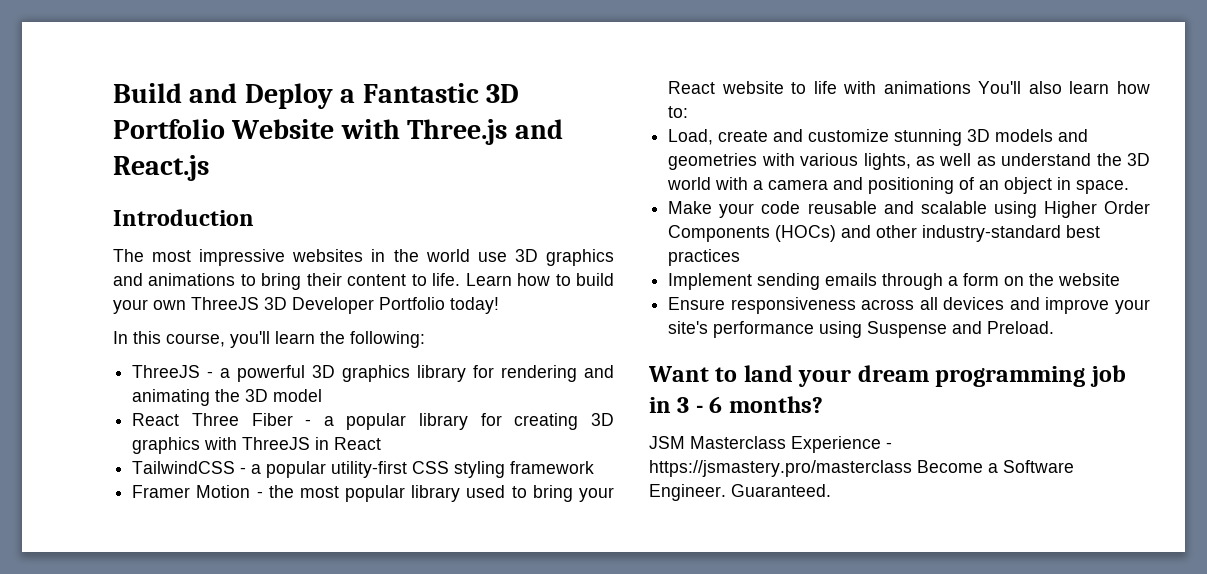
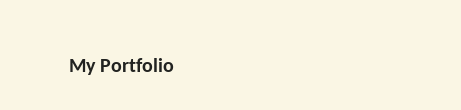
[113,83,520,109] [113,119,563,145] [113,155,209,181] [113,209,254,226] [113,249,614,266] [113,273,614,290] [113,297,499,314] [113,331,425,348] [132,365,614,382] [132,389,323,406] [132,413,615,430] [132,437,382,454] [132,461,595,478] [132,485,615,502] [668,81,1150,94] [668,106,689,118] [668,129,1089,146] [668,153,1150,170] [667,177,1130,194] [668,201,1150,218] [668,225,1101,242] [668,249,741,266] [668,273,1121,290] [668,297,1150,314] [668,321,1055,338] [648,365,1126,387] [649,396,823,413] [649,436,892,453] [649,460,1074,477] [649,484,831,501] Build and Deploy a Fantastic 3D Portfolio Website with Three.js and React.js // Introduction // The most impressive websites in the world use 3D graphics and animations to bring their content to life. Learn how to build your own ThreeJS 3D Developer Portfolio today! // In this course, you'll learn the following: // ThreeJS - a powerful 3D graphics library for rendering and animating the 3D model // React Three Fiber - a popular library for creating 3D graphics with ThreeJS in React // TailwindCSS - a popular utility-first CSS styling framework // Framer Motion - the most popular library used to bring your React website to life with animations You'll also learn how to: // Load, create and customize stunning 3D models and geometries with various lights, as well as understand the 3D world with a camera and positioning of an object in space. // Make your code reusable and scalable using Higher Order Components (HOCs) and other industry-standard best practices // Implement sending emails through a form on the website // Ensure responsiveness across all devices and improve your site's performance using Suspense and Preload. // Want to land your dream programming job in 3 - 6 months? // JSM Masterclass Experience - https://jsmastery.pro/masterclass Become a Software Engineer. Guaranteed. -> [69,58,175,75] My Portfolio

